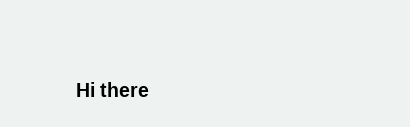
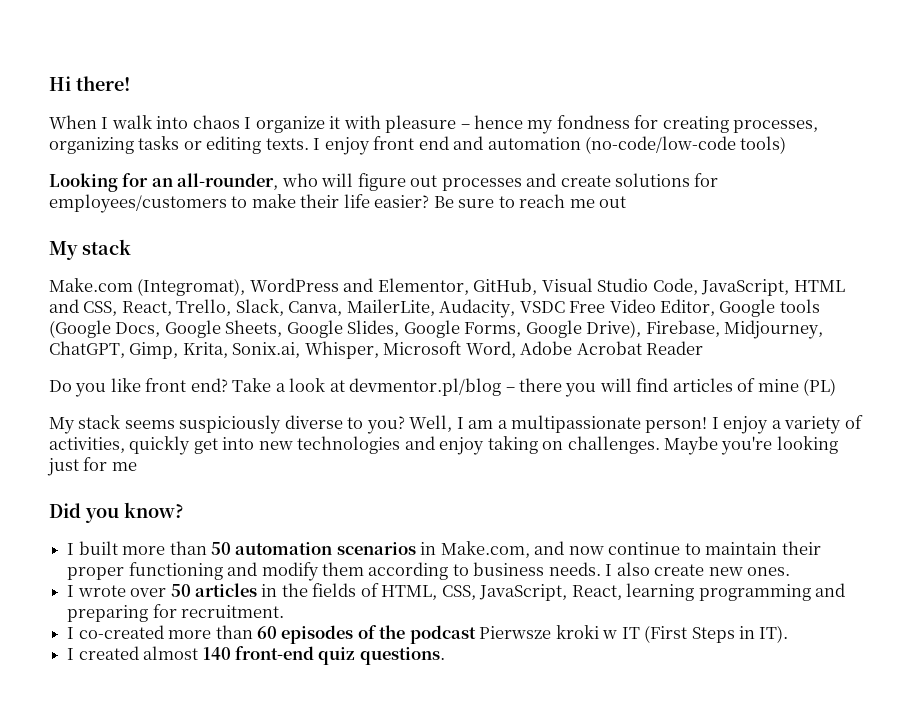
[100,82,150,97] there -> [76,76,130,91] [49,115,819,134] [49,136,787,155] [49,173,719,192] [49,194,627,213] [49,239,131,260] [49,278,845,296] [49,299,820,318] [49,320,824,339] [49,341,704,359] [49,378,837,397] [49,415,863,434] [49,436,838,455] [47,457,137,476] [49,502,184,523] [67,541,821,558] [67,562,791,581] [67,583,845,601] [67,604,285,622] [67,625,789,644] [67,646,445,665] there! // When I walk into chaos I organize it with pleasure – hence my fondness for creating processes, organizing tasks or editing texts. I enjoy front end and automation (no-code/low-code tools) // Looking for an all-rounder, who will figure out processes and create solutions for employees/customers to make their life easier? Be sure to reach me out // My stack // Make.com (Integromat), WordPress and Elementor, GitHub, Visual Studio Code, JavaScript, HTML and CSS, React, Trello, Slack, Canva, MailerLite, Audacity, VSDC Free Video Editor, Google tools (Google Docs, Google Sheets, Google Slides, Google Forms, Google Drive), Firebase, Midjourney, ChatGPT, Gimp, Krita, Sonix.ai, Whisper, Microsoft Word, Adobe Acrobat Reader // Do you like front end? Take a look at devmentor.pl/blog – there you will find articles of mine (PL) // My stack seems suspiciously diverse to you? Well, I am a multipassionate person! I enjoy a variety of activities, quickly get into new technologies and enjoy taking on challenges. Maybe you're looking just for me // Did you know? // I built more than 50 automation scenarios in Make.com, and now continue to maintain their proper functioning and modify them according to business needs. I also create new ones. // I wrote over 50 articles in the fields of HTML, CSS, JavaScript, React, learning programming and preparing for recruitment. // I co-created more than 60 episodes of the podcast Pierwsze kroki w IT (First Steps in IT). // I created almost 140 front-end quiz questions.

